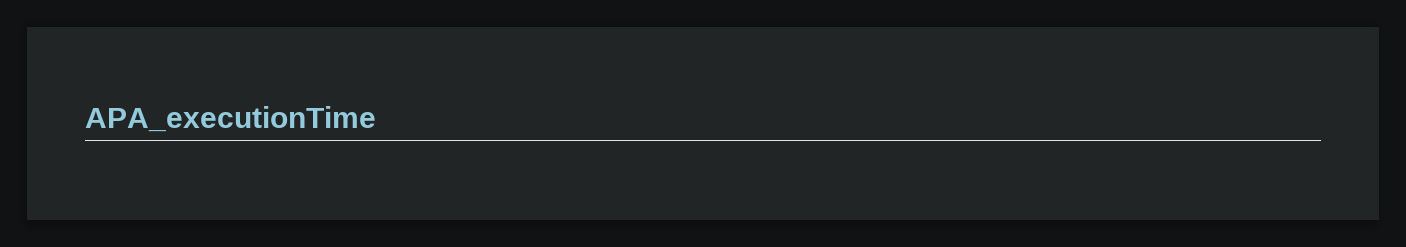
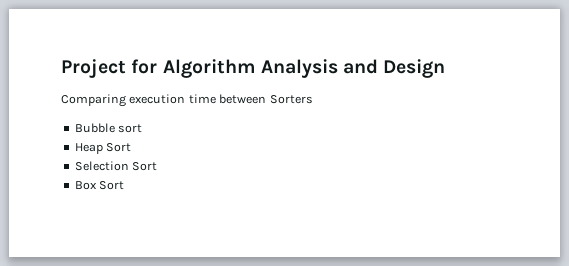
[85,106,376,132] APA_executionTime -> [61,59,446,78] [61,94,313,107] [74,123,143,133] [74,143,132,154] [74,161,158,171] [74,181,125,190] Project for Algorithm Analysis and Design // Comparing execution time between Sorters // Bubble sort // Heap Sort // Selection Sort // Box Sort

